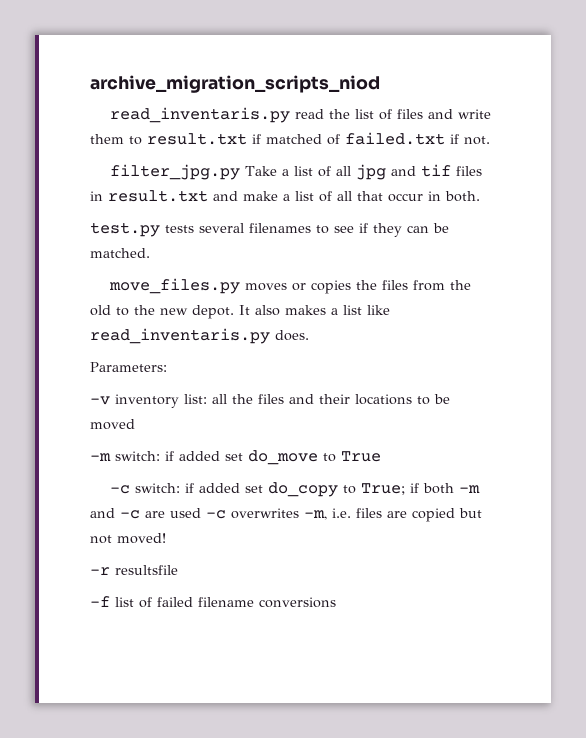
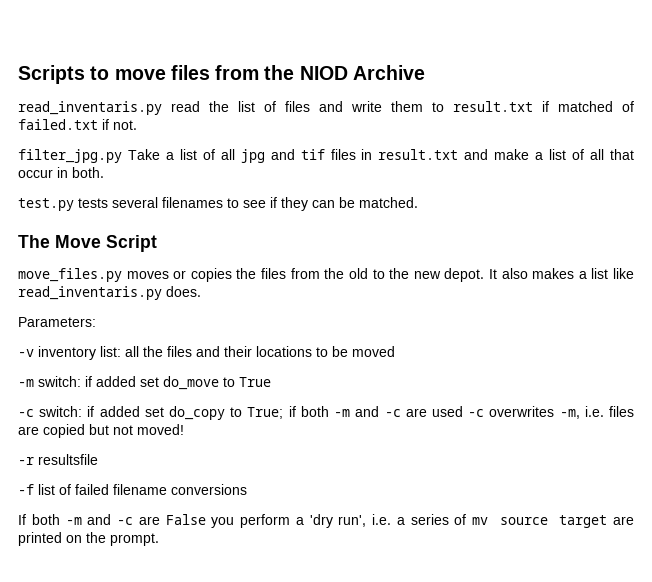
[90,75,380,93] archive_migration_scripts_niod -> [18,65,425,84] Scripts to move files from the NIOD Archive
(150, 253) none -> [18,235,157,252] // The Move Script
(336, 602) none -> [18,514,634,528] [18,532,159,546] // If both -m and -c are False you perform a 'dry run', i.e. a series of mv source target are printed on the prompt.

